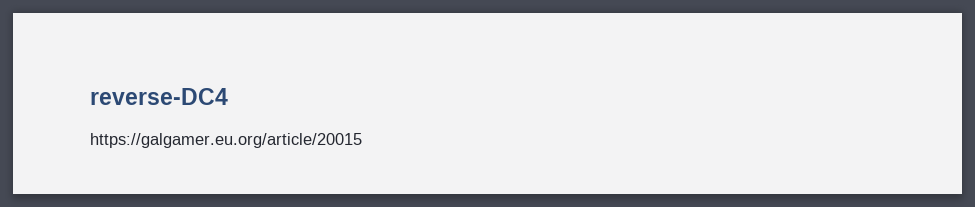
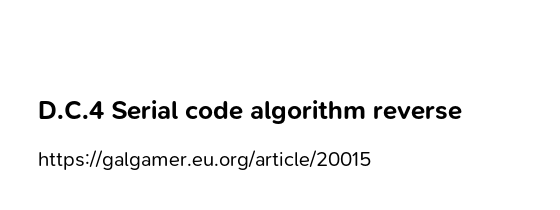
[90,88,228,105] reverse-DC4 -> [38,100,463,124] D.C.4 Serial code algorithm reverse

